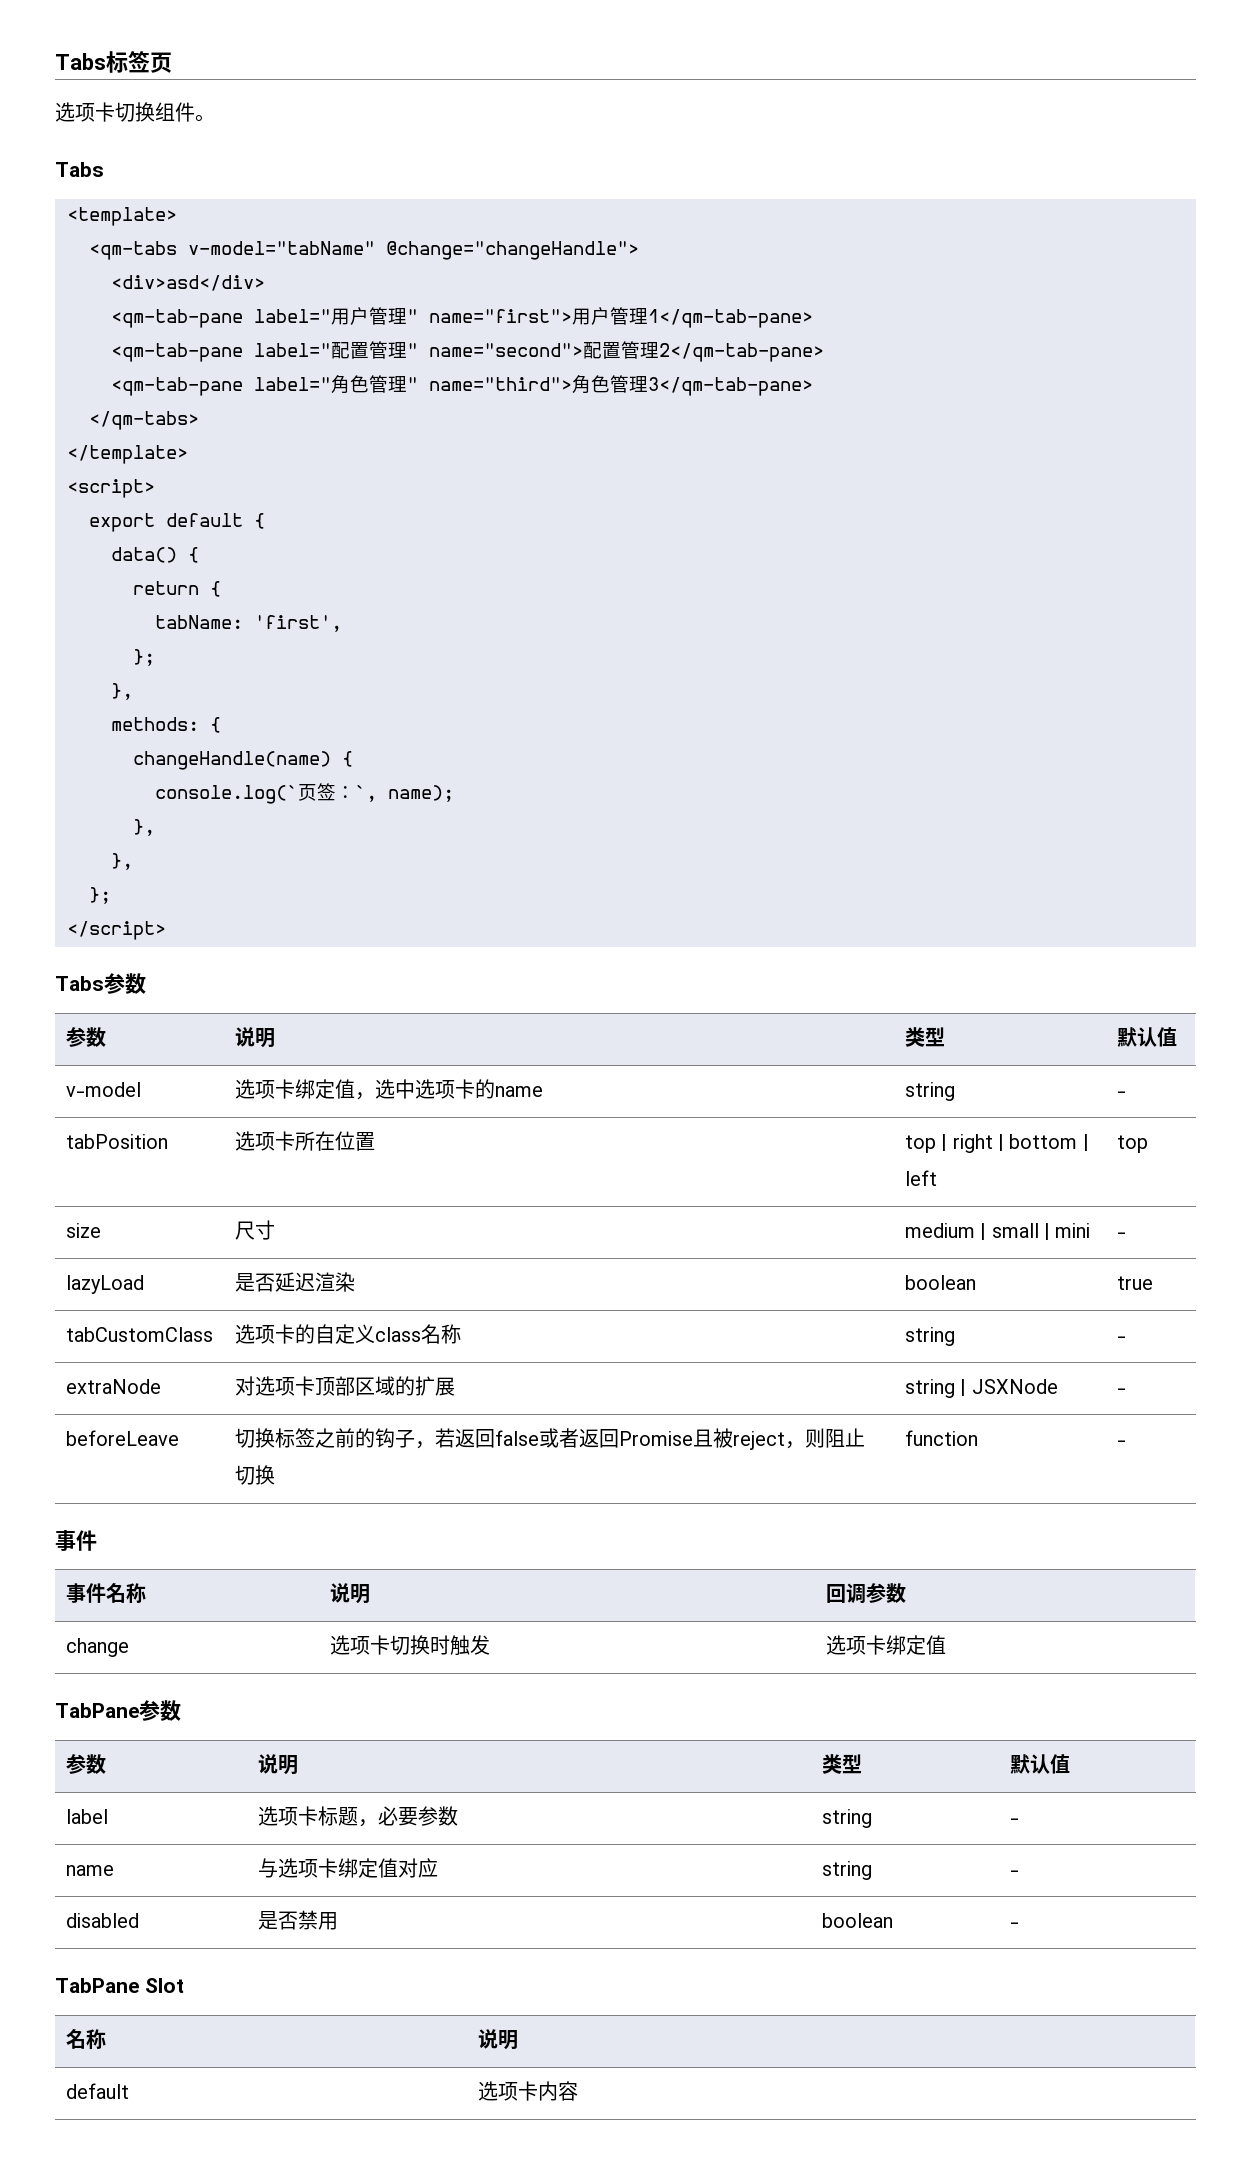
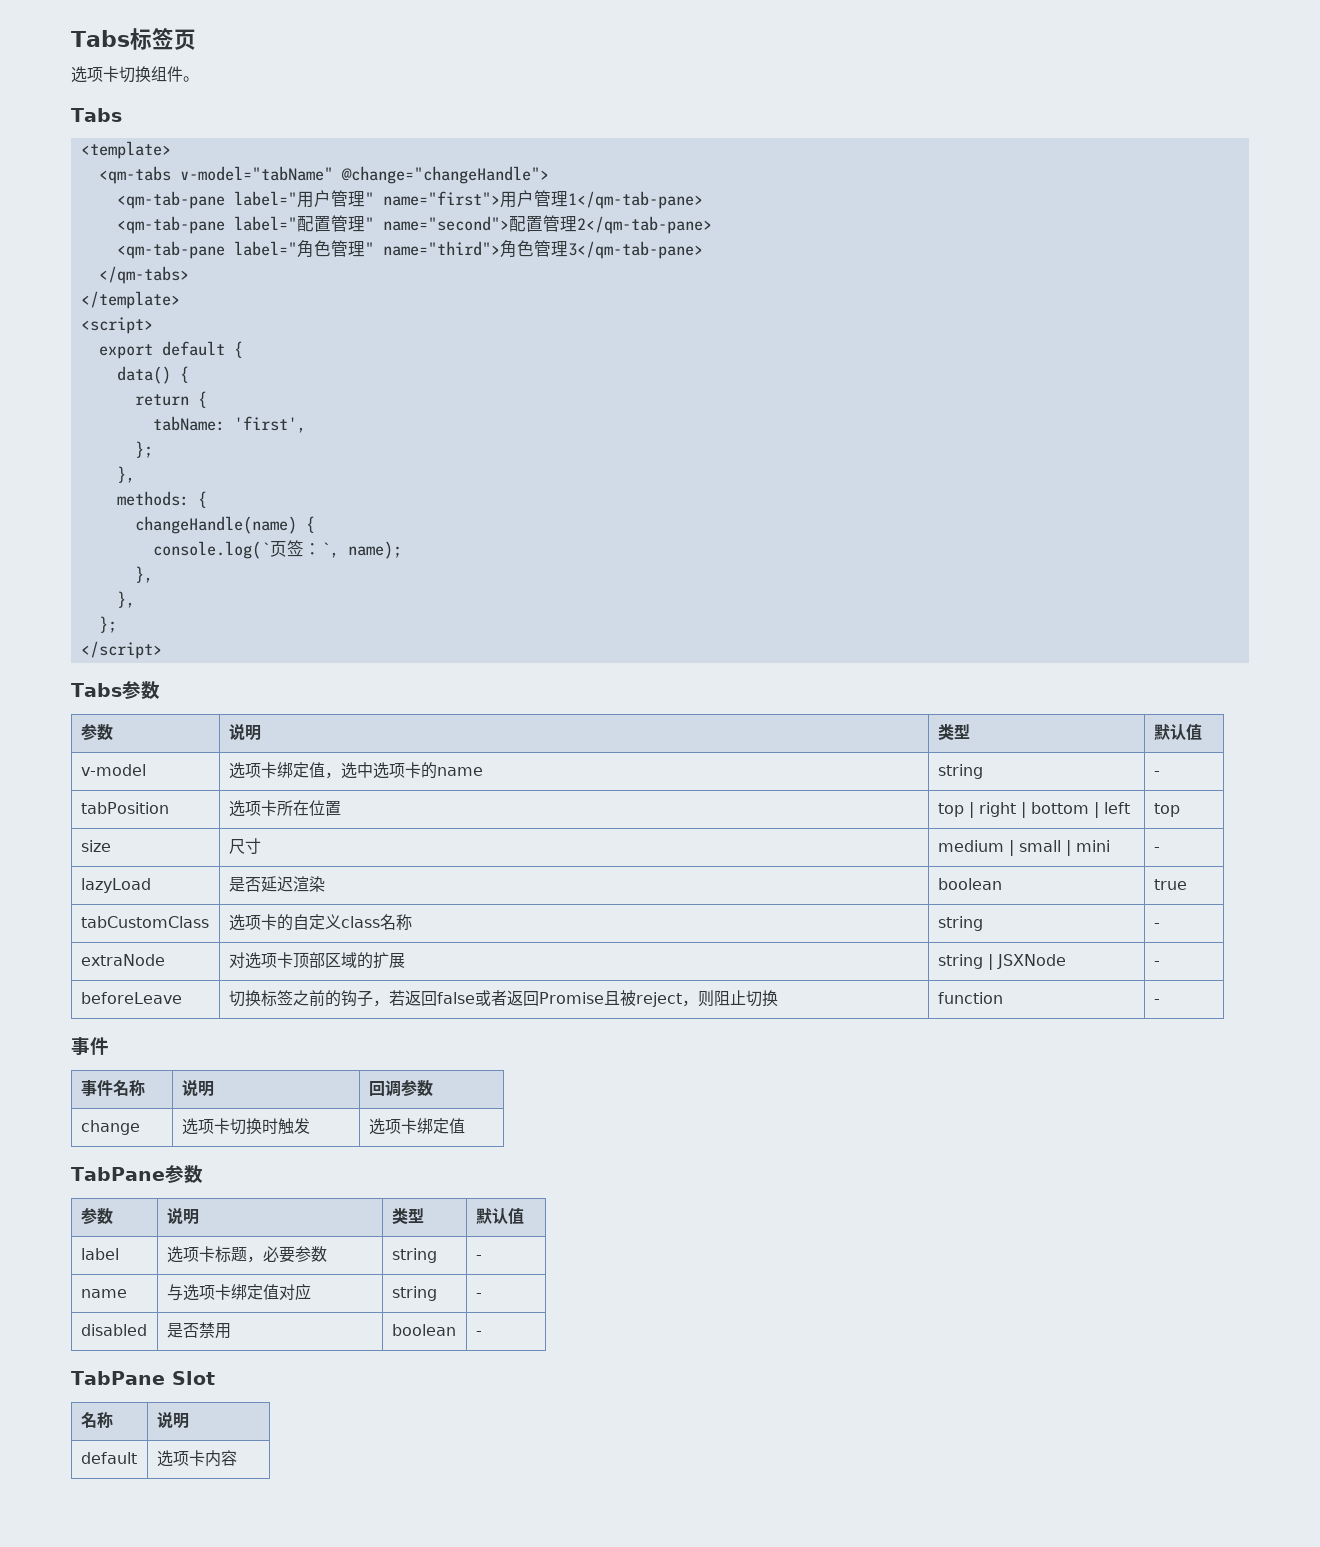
[111,275,265,291] // <div>asd</div> -> (549, 175) none

